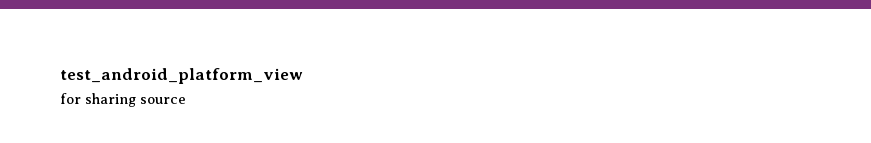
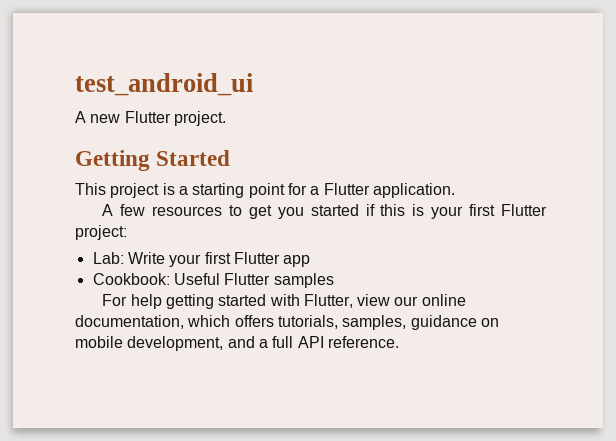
[60,68,303,84] [60,93,186,107] test_android_platform_view // for sharing source -> [75,73,253,96] [75,111,226,126] [75,150,231,171] [75,183,455,198] [102,204,547,219] [75,225,127,240] [92,252,311,267] [92,273,334,288] [102,294,466,309] [75,315,499,330] [75,336,399,351] test_android_ui // A new Flutter project. // Getting Started // This project is a starting point for a Flutter application. // A few resources to get you started if this is your first Flutter project: // Lab: Write your first Flutter app // Cookbook: Useful Flutter samples // For help getting started with Flutter, view our online documentation, which offers tutorials, samples, guidance on mobile development, and a full API reference.

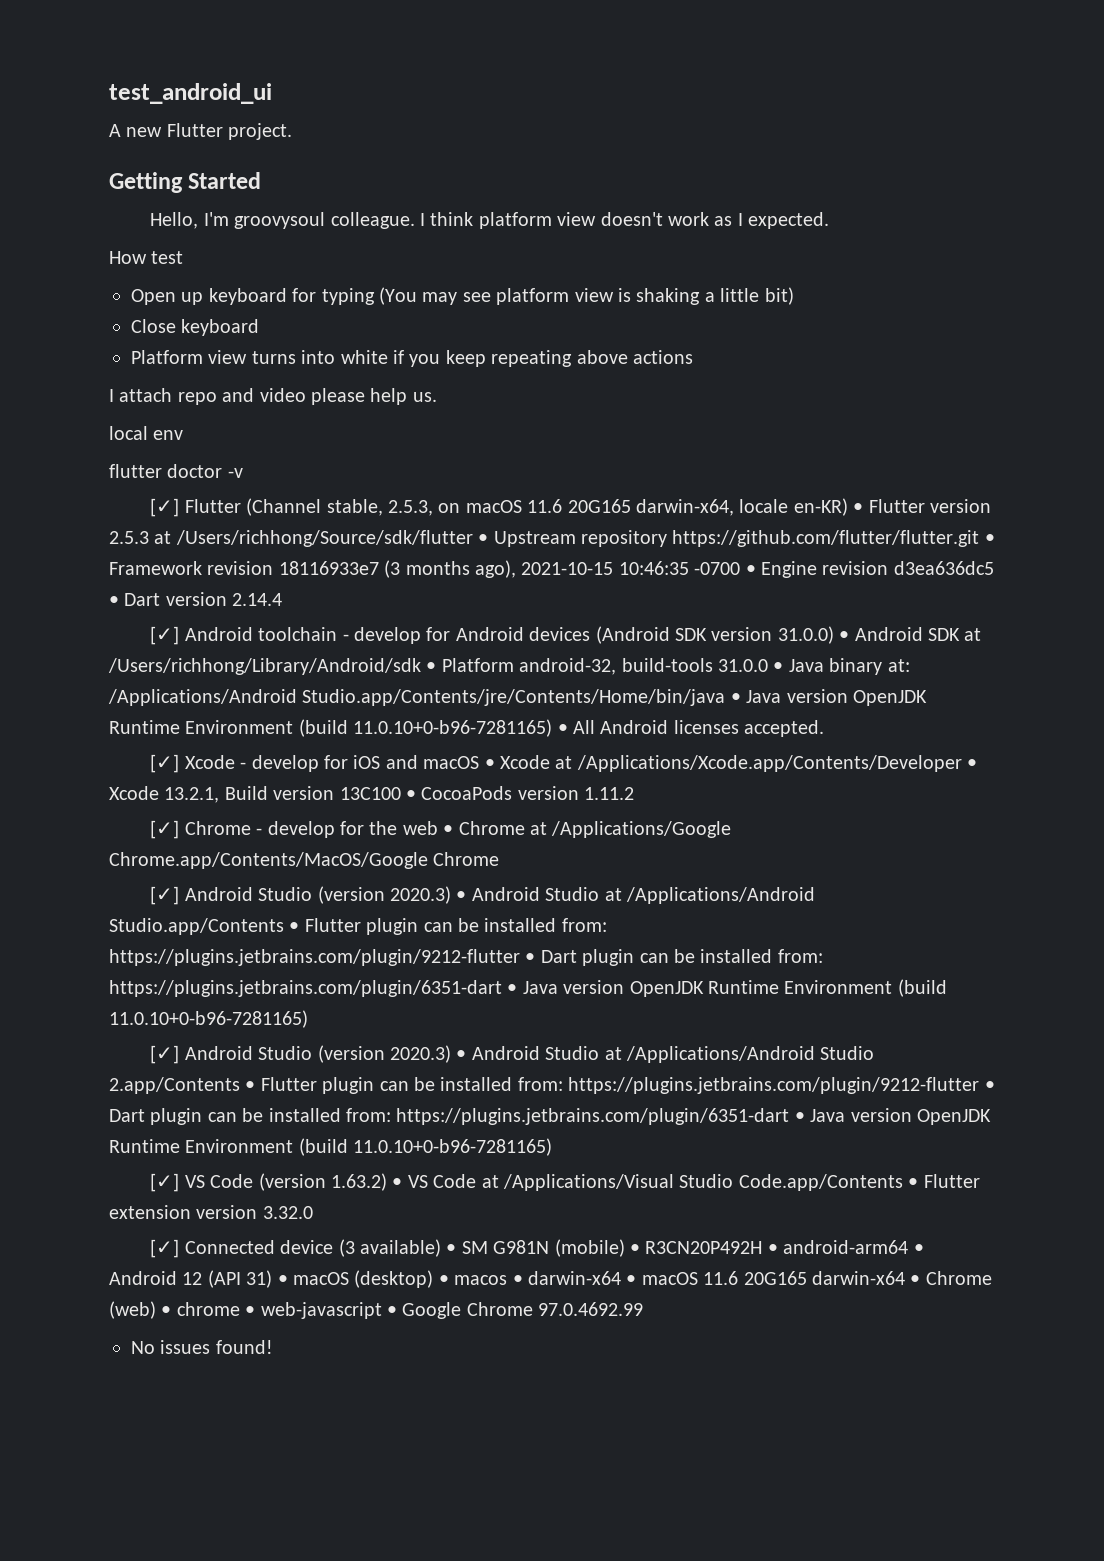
[75,183,455,198] [102,204,547,219] [75,225,127,240] [92,252,311,267] [92,273,334,288] [102,294,466,309] [75,315,499,330] [75,336,399,351] This project is a starting point for a Flutter application. // A few resources to get you started if this is your first Flutter project: // Lab: Write your first Flutter app // Cookbook: Useful Flutter samples // For help getting started with Flutter, view our online documentation, which offers tutorials, samples, guidance on mobile development, and a full API reference. -> [150,212,830,229] [109,251,184,264] [131,287,794,305] [131,319,260,336] [131,350,693,367] [109,388,437,405] [109,426,184,440] [109,464,243,478] [150,498,991,517] [109,530,995,547] [109,560,994,578] [109,592,283,606] [150,626,982,645] [108,658,910,675] [108,689,927,706] [109,719,825,737] [150,754,978,773] [109,786,635,803] [150,820,732,839] [109,852,500,869] [150,886,815,905] [109,918,607,935] [109,949,823,966] [109,979,947,997] [109,1010,308,1028] [150,1045,875,1064] [109,1077,995,1094] [109,1108,991,1125] [109,1138,553,1156] [150,1173,980,1192] [109,1205,313,1219] [150,1239,924,1258] [109,1270,992,1288] [109,1301,644,1319] [131,1340,273,1354] Hello, I'm groovysoul colleague. I think platform view doesn't work as I expected. // How test // Open up keyboard for typing (You may see platform view is shaking a little bit) // Close keyboard // Platform view turns into white if you keep repeating above actions // I attach repo and video please help us. // local env // flutter doctor -v // [✓] Flutter (Channel stable, 2.5.3, on macOS 11.6 20G165 darwin-x64, locale en-KR) • Flutter version 2.5.3 at /Users/richhong/Source/sdk/flutter • Upstream repository https://github.com/flutter/flutter.git • Framework revision 18116933e7 (3 months ago), 2021-10-15 10:46:35 -0700 • Engine revision d3ea636dc5 • Dart version 2.14.4 // [✓] Android toolchain - develop for Android devices (Android SDK version 31.0.0) • Android SDK at /Users/richhong/Library/Android/sdk • Platform android-32, build-tools 31.0.0 • Java binary at: /Applications/Android Studio.app/Contents/jre/Contents/Home/bin/java • Java version OpenJDK Runtime Environment (build 11.0.10+0-b96-7281165) • All Android licenses accepted. // [✓] Xcode - develop for iOS and macOS • Xcode at /Applications/Xcode.app/Contents/Developer • Xcode 13.2.1, Build version 13C100 • CocoaPods version 1.11.2 // [✓] Chrome - develop for the web • Chrome at /Applications/Google Chrome.app/Contents/MacOS/Google Chrome // [✓] Android Studio (version 2020.3) • Android Studio at /Applications/Android Studio.app/Contents • Flutter plugin can be installed from: https://plugins.jetbrains.com/plugin/9212-flutter • Dart plugin can be installed from: https://plugins.jetbrains.com/plugin/6351-dart • Java version OpenJDK Runtime Environment (build 11.0.10+0-b96-7281165) // [✓] Android Studio (version 2020.3) • Android Studio at /Applications/Android Studio 2.app/Contents • Flutter plugin can be installed from: https://plugins.jetbrains.com/plugin/9212-flutter • Dart plugin can be installed from: https://plugins.jetbrains.com/plugin/6351-dart • Java version OpenJDK Runtime Environment (build 11.0.10+0-b96-7281165) // [✓] VS Code (version 1.63.2) • VS Code at /Applications/Visual Studio Code.app/Contents • Flutter extension version 3.32.0 // [✓] Connected device (3 available) • SM G981N (mobile) • R3CN20P492H • android-arm64 • Android 12 (API 31) • macOS (desktop) • macos • darwin-x64 • macOS 11.6 20G165 darwin-x64 • Chrome (web) • chrome • web-javascript • Google Chrome 97.0.4692.99 // No issues found!

